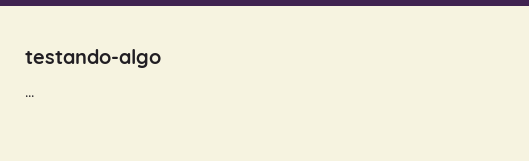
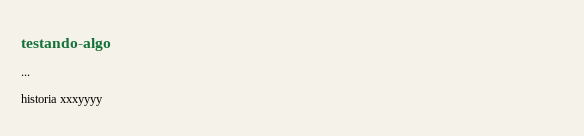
(34, 96) none -> [21,94,104,106] // historia xxxyyyy

